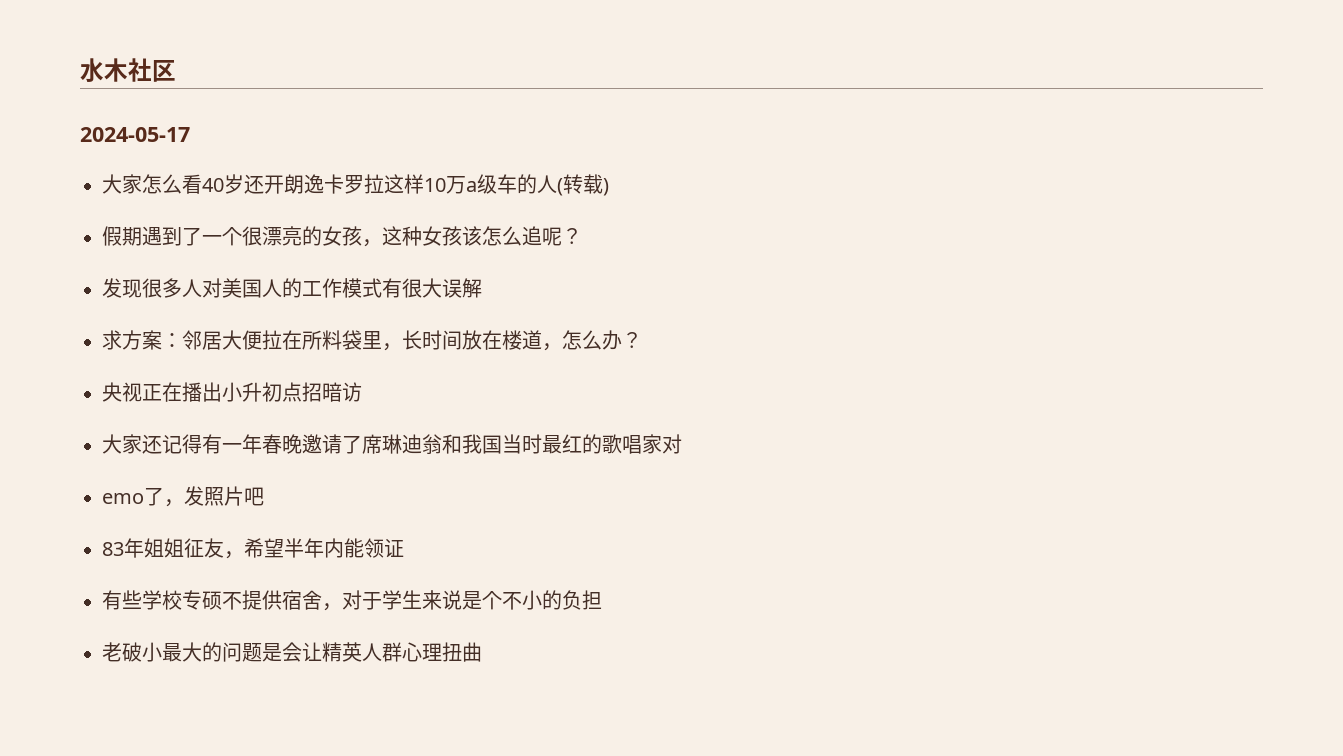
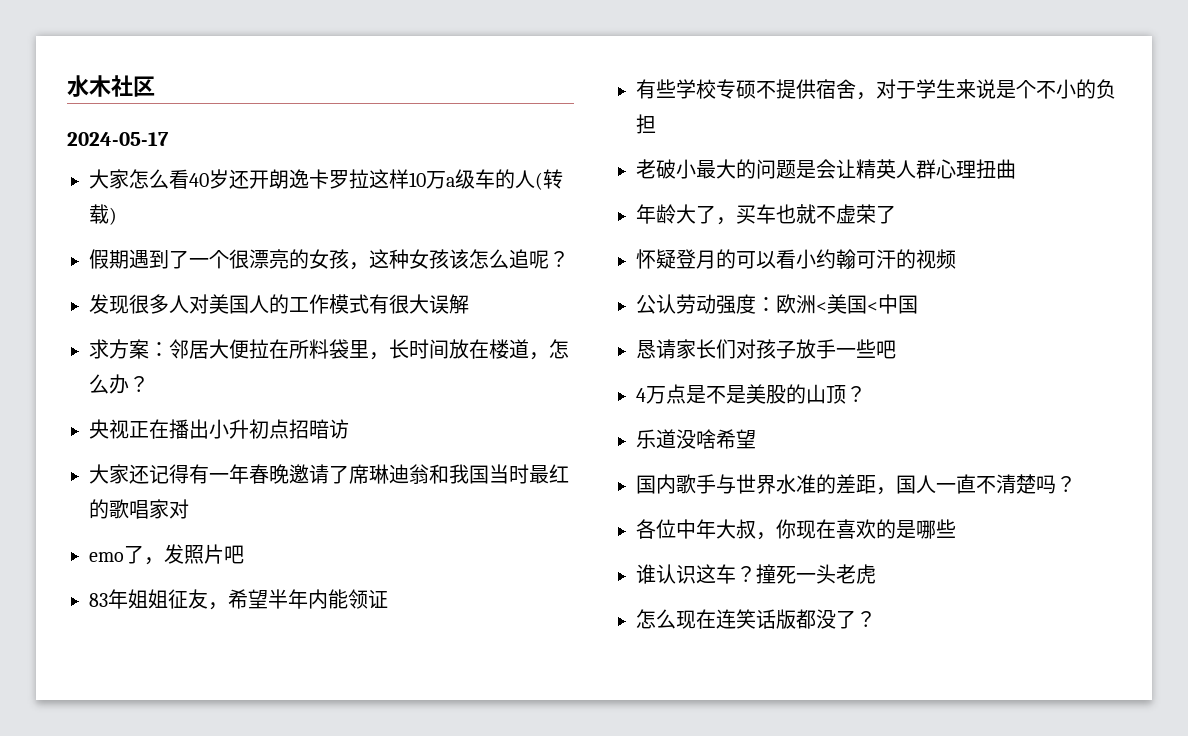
(482, 652) none -> [636,204,896,225] [636,249,956,269] [636,294,918,314] [636,339,896,359] [636,384,866,404] [636,429,756,449] [636,474,1076,495] [636,519,956,540] [636,564,876,584] [636,609,876,629] // 年龄大了，买车也就不虚荣了 // 怀疑登月的可以看小约翰可汗的视频 // 公认劳动强度：欧洲<美国<中国 // 恳请家长们对孩子放手一些吧 // 4万点是不是美股的山顶？ // 乐道没啥希望 // 国内歌手与世界水准的差距，国人一直不清楚吗？ // 各位中年大叔，你现在喜欢的是哪些 // 谁认识这车？撞死一头老虎 // 怎么现在连笑话版都没了？

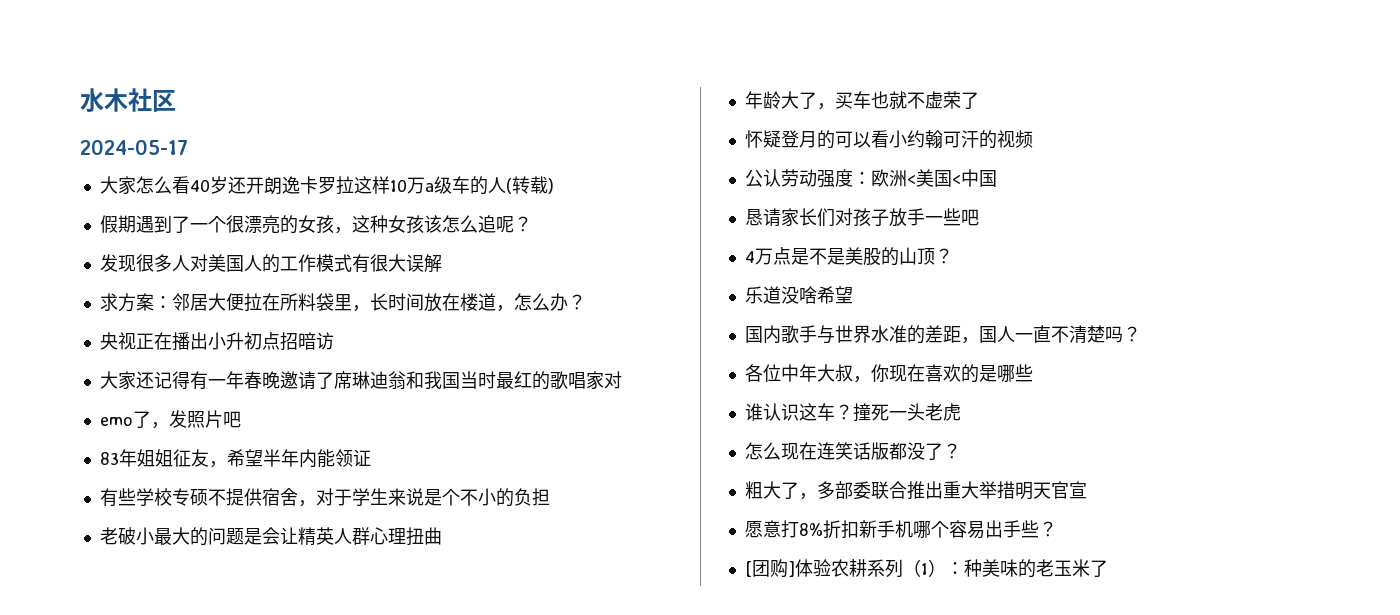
(876, 619) none -> [744,481,1087,500] [744,520,1057,539] [744,559,1108,578] // 粗大了，多部委联合推出重大举措明天官宣 // 愿意打8%折扣新手机哪个容易出手些？ // [团购]体验农耕系列（1）：种美味的老玉米了

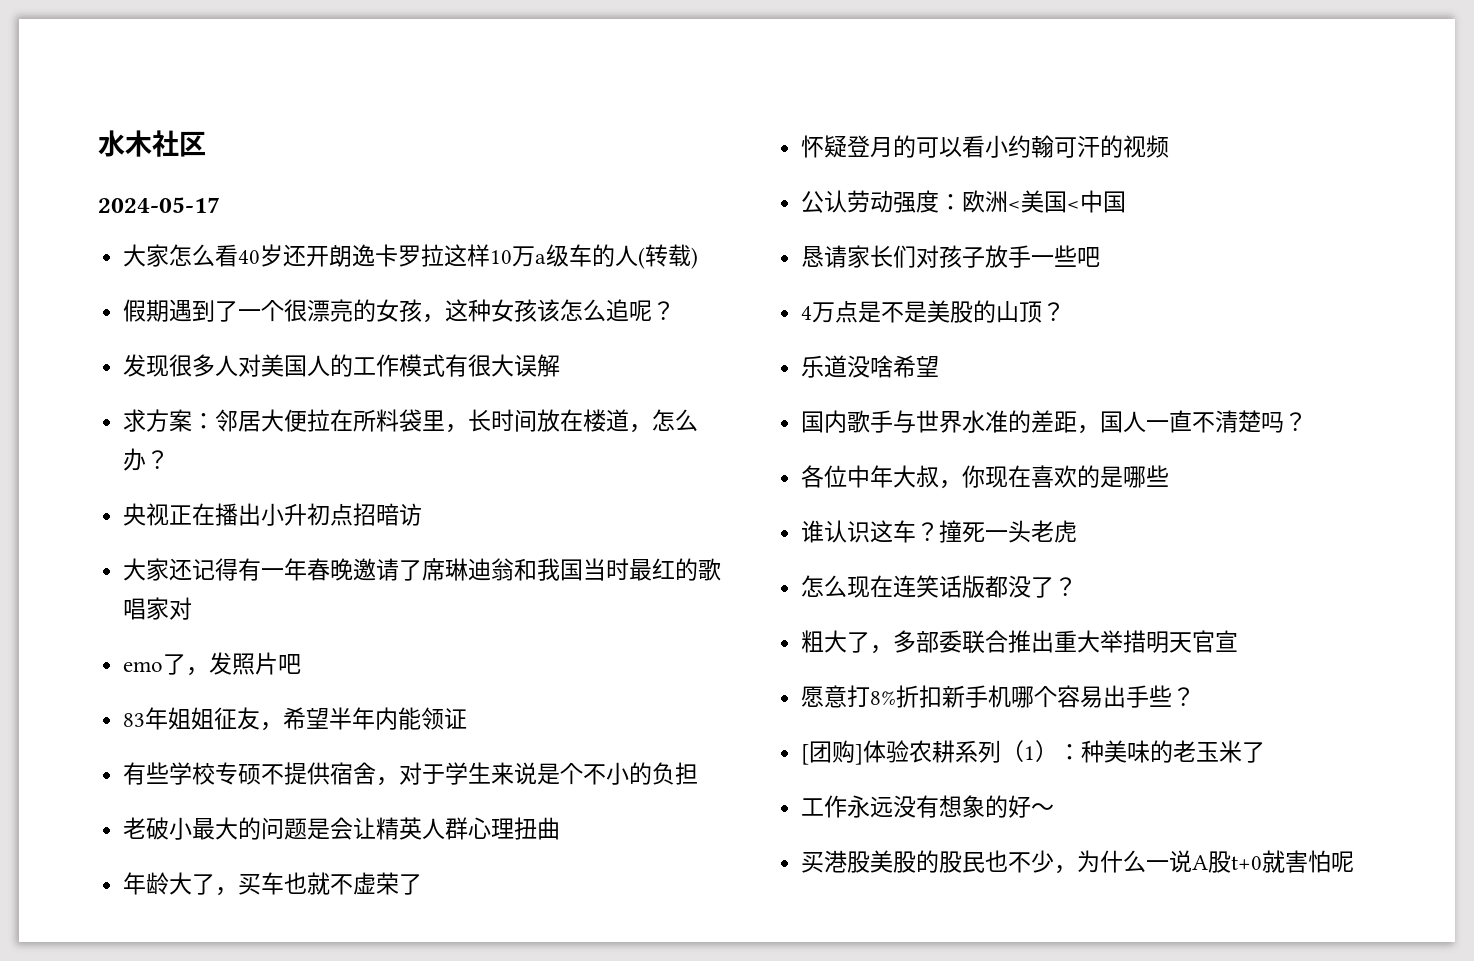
(1108, 568) none -> [801,795,1055,818] [801,850,1355,874] // 工作永远没有想象的好～ // 买港股美股的股民也不少，为什么一说A股t+0就害怕呢

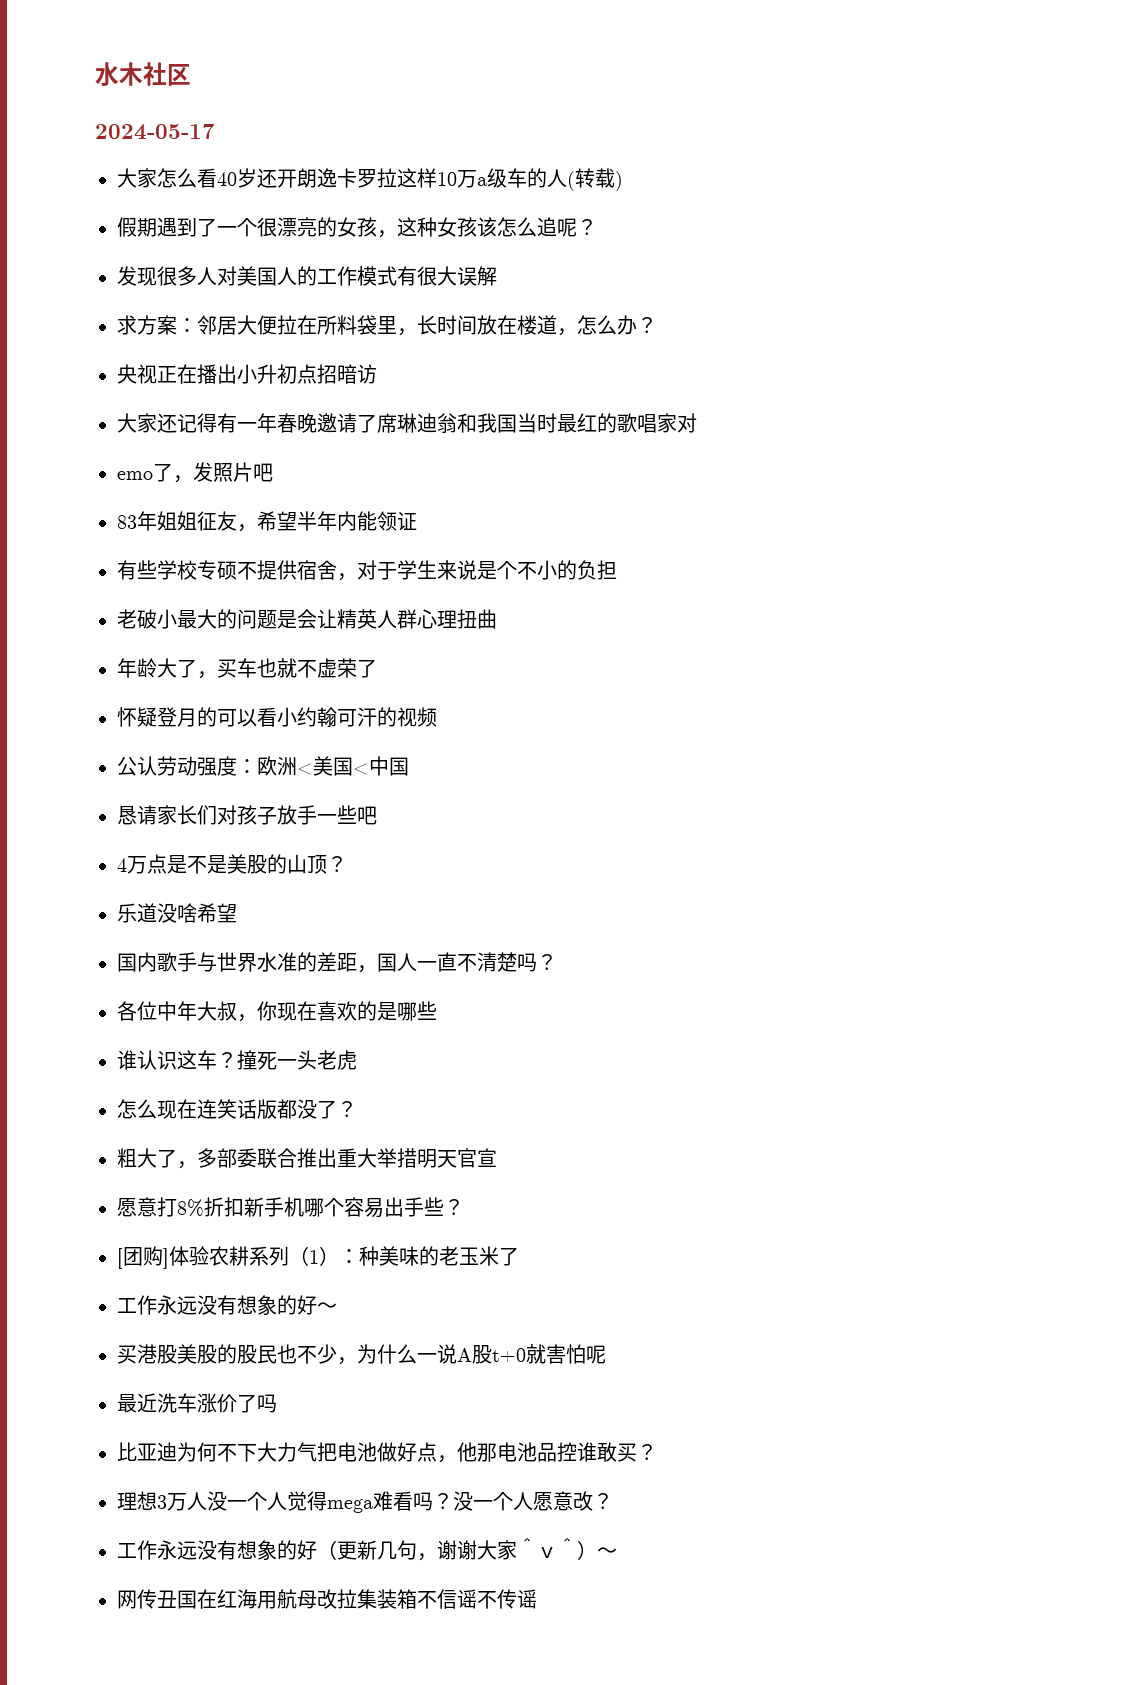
(1355, 862) none -> [117,1393,277,1413] [117,1442,657,1463] [117,1491,613,1513] [117,1538,617,1561] [117,1589,537,1609] // 最近洗车涨价了吗 // 比亚迪为何不下大力气把电池做好点，他那电池品控谁敢买？ // 理想3万人没一个人觉得mega难看吗？没一个人愿意改？ // 工作永远没有想象的好（更新几句，谢谢大家＾ｖ＾）～ // 网传丑国在红海用航母改拉集装箱不信谣不传谣

